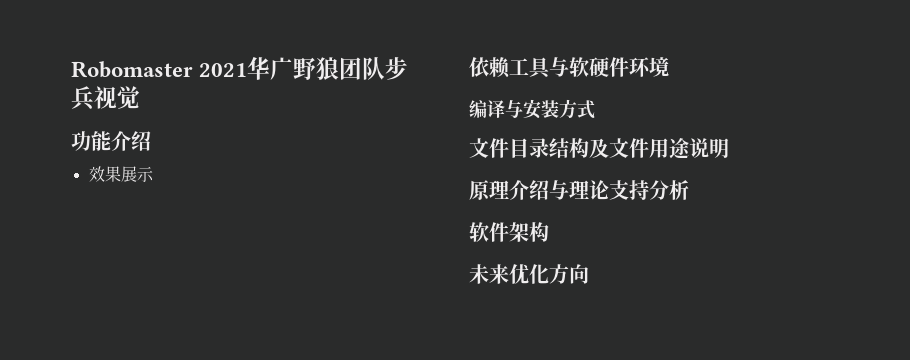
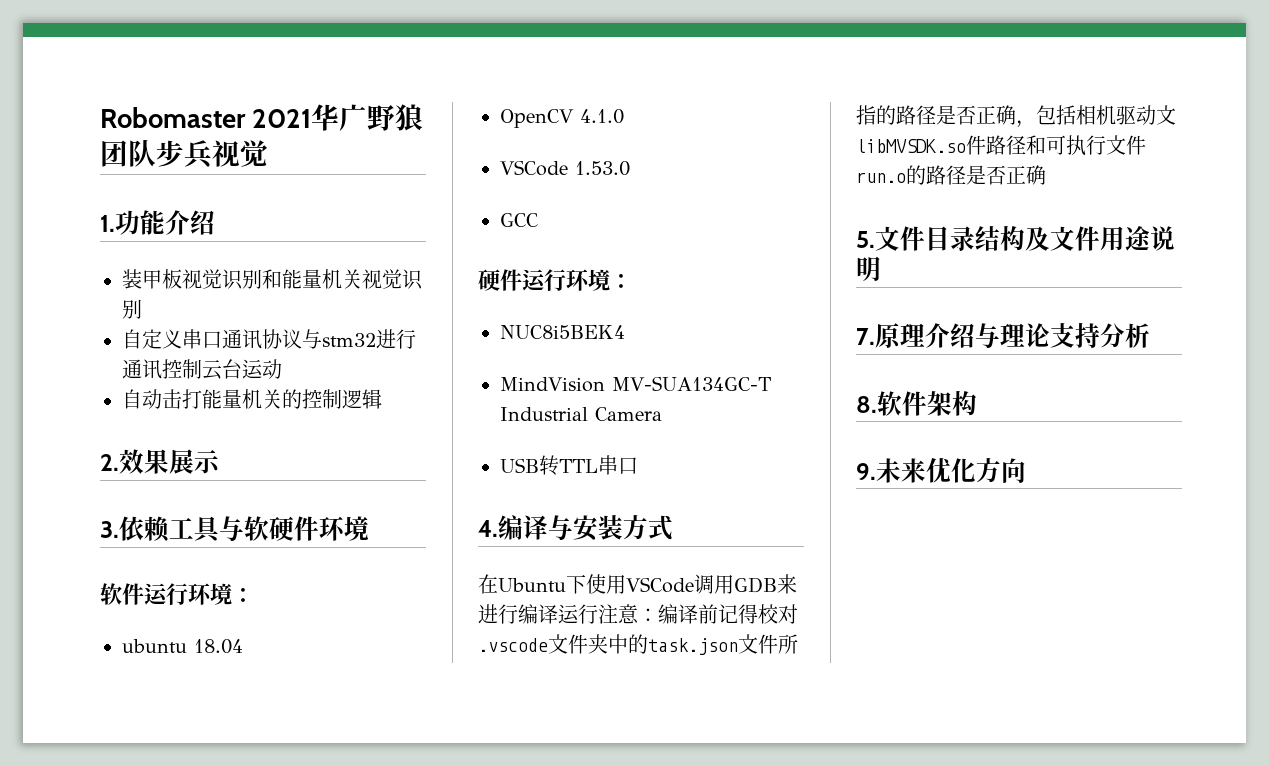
(140, 97) none -> [100,215,115,232] 1.
(151, 141) none -> [122,269,423,290] [122,299,142,319] [122,329,416,349] [122,359,282,380] [122,389,382,409] [100,454,119,471] 装甲板视觉识别和能量机关视觉识别 // 自定义串口通讯协议与stm32进行通讯控制云台运动 // 自动击打能量机关的控制逻辑 // 2.
(154, 174) none -> [100,521,119,538] 3.
[469,99,595,119] 编译与安装方式 // -> [100,583,254,605] [122,639,243,654] [500,109,624,128] [500,160,630,176] [500,213,538,227] [478,269,632,291] [500,325,625,339] [500,376,771,392] [500,407,662,421] [500,455,638,476] [478,515,673,541] [478,574,797,594] [478,604,798,624] [478,634,798,655] [856,105,1176,128] [856,135,1146,156] [856,165,1046,185] [856,231,875,248] 软件运行环境： // ubuntu 18.04 // OpenCV 4.1.0 // VSCode 1.53.0 // GCC // 硬件运行环境： // NUC8i5BEK4 // MindVision MV-SUA134GC-T Industrial Camera // USB转TTL串口 // 4.编译与安装方式 // 在Ubuntu下使用VSCode调用GDB来进行编译运行注意：编译前记得校对.vscode文件夹中的task.json文件所指的路径是否正确，包括相机驱动文libMVSDK.so件路径和可执行文件run.o的路径是否正确 // 5.
(729, 148) none -> [856,328,875,345] 7.
(689, 190) none -> [856,396,877,413] 8.
(549, 232) none -> [856,463,876,480] 9.

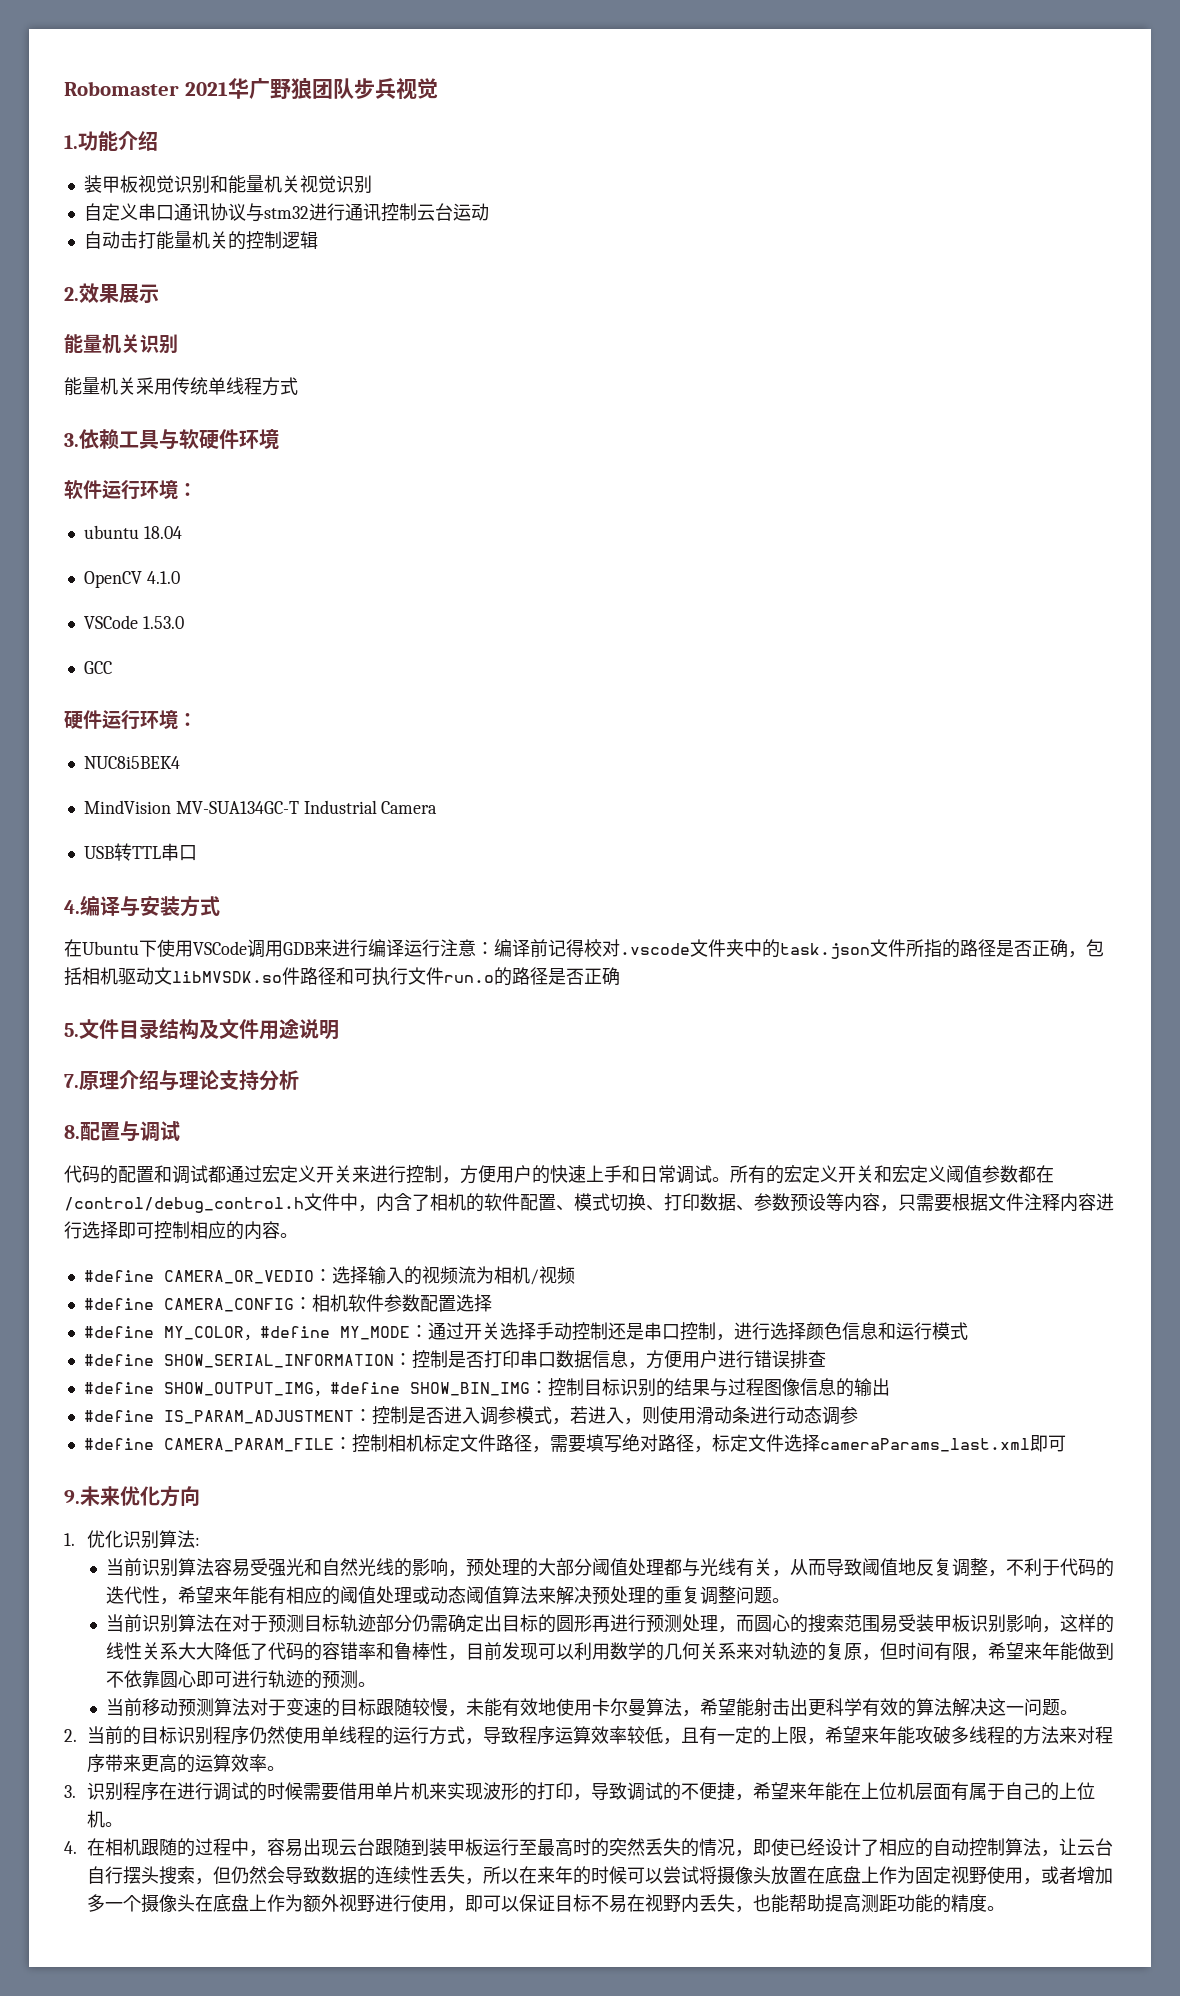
(220, 462) none -> [64,334,178,354] [64,377,298,396] // 能量机关识别 // 能量机关采用传统单线程方式
[877,390,977,416] [856,457,1026,483] 软件架构 // 9.未来优化方向 -> [80,1121,180,1142] [64,1165,1054,1184] [64,1193,1114,1213] [64,1221,298,1240] [83,1266,575,1285] [83,1294,492,1312] [83,1322,968,1341] [83,1350,826,1369] [83,1378,890,1397] [83,1406,858,1425] [83,1434,1066,1453] [64,1486,200,1507] [64,1530,200,1549] [106,1558,1115,1577] [106,1586,791,1605] [106,1614,1115,1633] [106,1642,1115,1661] [106,1670,377,1689] [106,1698,1079,1717] [64,1726,1113,1745] [86,1754,285,1773] [64,1782,1095,1801] [86,1810,123,1828] [64,1838,1113,1857] [86,1866,1113,1885] [86,1894,1005,1913] 配置与调试 // 代码的配置和调试都通过宏定义开关来进行控制，方便用户的快速上手和日常调试。所有的宏定义开关和宏定义阈值参数都在/control/debug_control.h文件中，内含了相机的软件配置、模式切换、打印数据、参数预设等内容，只需要根据文件注释内容进行选择即可控制相应的内容。 // #define CAMERA_OR_VEDIO：选择输入的视频流为相机/视频 // #define CAMERA_CONFIG：相机软件参数配置选择 // #define MY_COLOR，#define MY_MODE：通过开关选择手动控制还是串口控制，进行选择颜色信息和运行模式 // #define SHOW_SERIAL_INFORMATION：控制是否打印串口数据信息，方便用户进行错误排查 // #define SHOW_OUTPUT_IMG，#define SHOW_BIN_IMG：控制目标识别的结果与过程图像信息的输出 // #define IS_PARAM_ADJUSTMENT：控制是否进入调参模式，若进入，则使用滑动条进行动态调参 // #define CAMERA_PARAM_FILE：控制相机标定文件路径，需要填写绝对路径，标定文件选择cameraParams_last.xml即可 // 9.未来优化方向 // 1.优化识别算法: // 当前识别算法容易受强光和自然光线的影响，预处理的大部分阈值处理都与光线有关，从而导致阈值地反复调整，不利于代码的迭代性，希望来年能有相应的阈值处理或动态阈值算法来解决预处理的重复调整问题。 // 当前识别算法在对于预测目标轨迹部分仍需确定出目标的圆形再进行预测处理，而圆心的搜索范围易受装甲板识别影响，这样的线性关系大大降低了代码的容错率和鲁棒性，目前发现可以利用数学的几何关系来对轨迹的复原，但时间有限，希望来年能做到不依靠圆心即可进行轨迹的预测。 // 当前移动预测算法对于变速的目标跟随较慢，未能有效地使用卡尔曼算法，希望能射击出更科学有效的算法解决这一问题。 // 2.当前的目标识别程序仍然使用单线程的运行方式，导致程序运算效率较低，且有一定的上限，希望来年能攻破多线程的方法来对程序带来更高的运算效率。 // 3.识别程序在进行调试的时候需要借用单片机来实现波形的打印，导致调试的不便捷，希望来年能在上位机层面有属于自己的上位机。 // 4.在相机跟随的过程中，容易出现云台跟随到装甲板运行至最高时的突然丢失的情况，即使已经设计了相应的自动控制算法，让云台自行摆头搜索，但仍然会导致数据的连续性丢失，所以在来年的时候可以尝试将摄像头放置在底盘上作为固定视野使用，或者增加多一个摄像头在底盘上作为额外视野进行使用，即可以保证目标不易在视野内丢失，也能帮助提高测距功能的精度。

